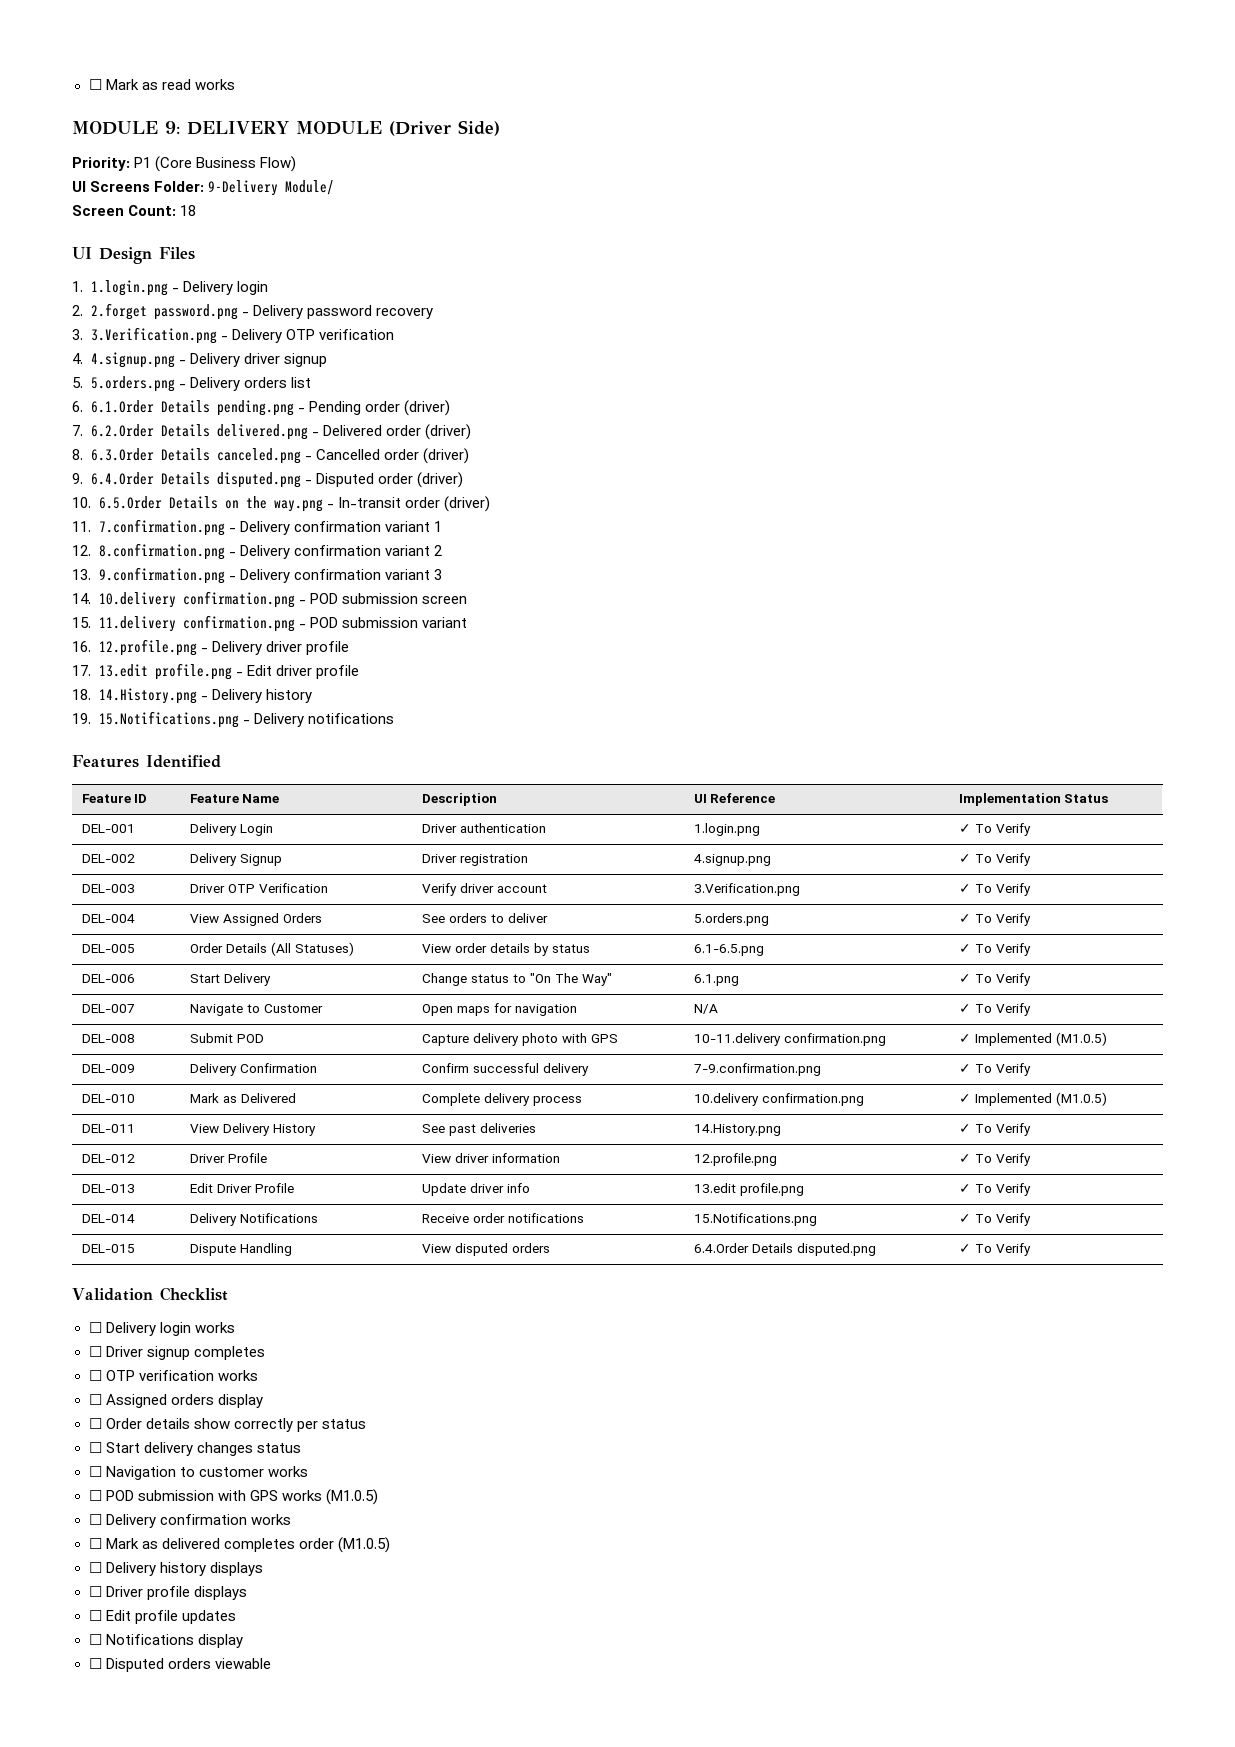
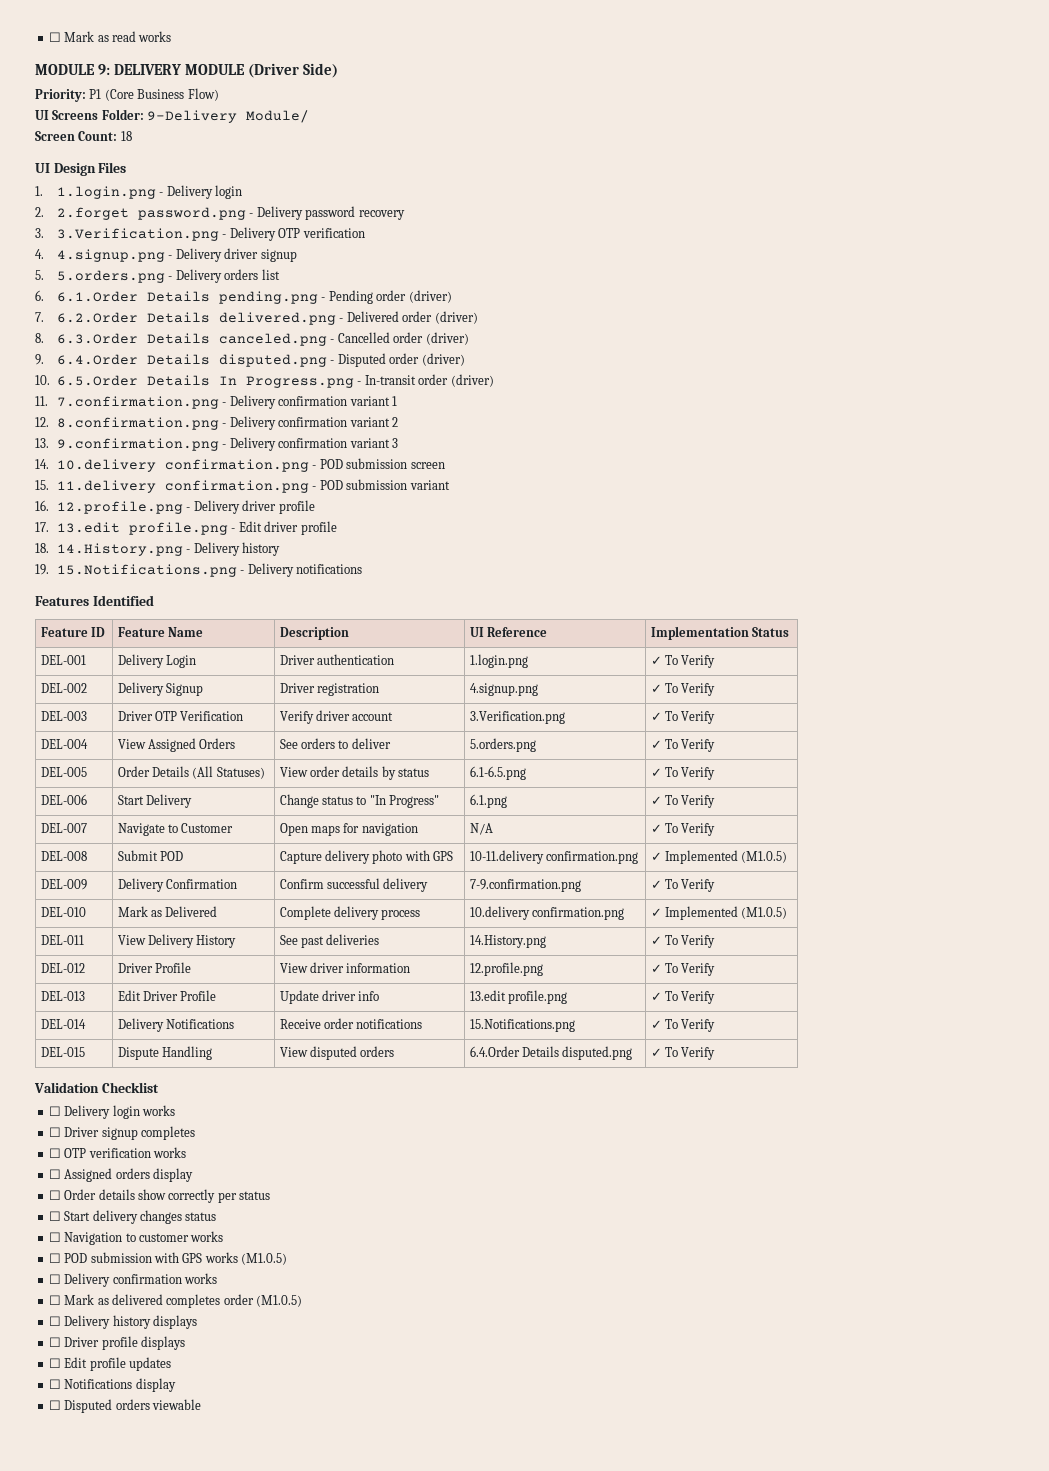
[224,496,323,512] on the way.png -> [219,376,355,388] In Progress.png
[529,973,612,986] "On The Way" -> [369,795,440,808] "In Progress"

